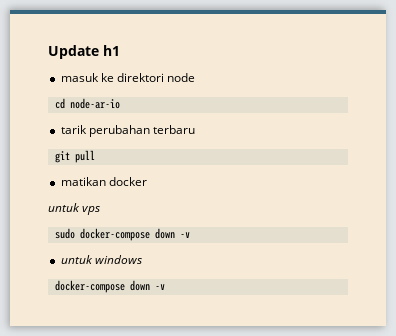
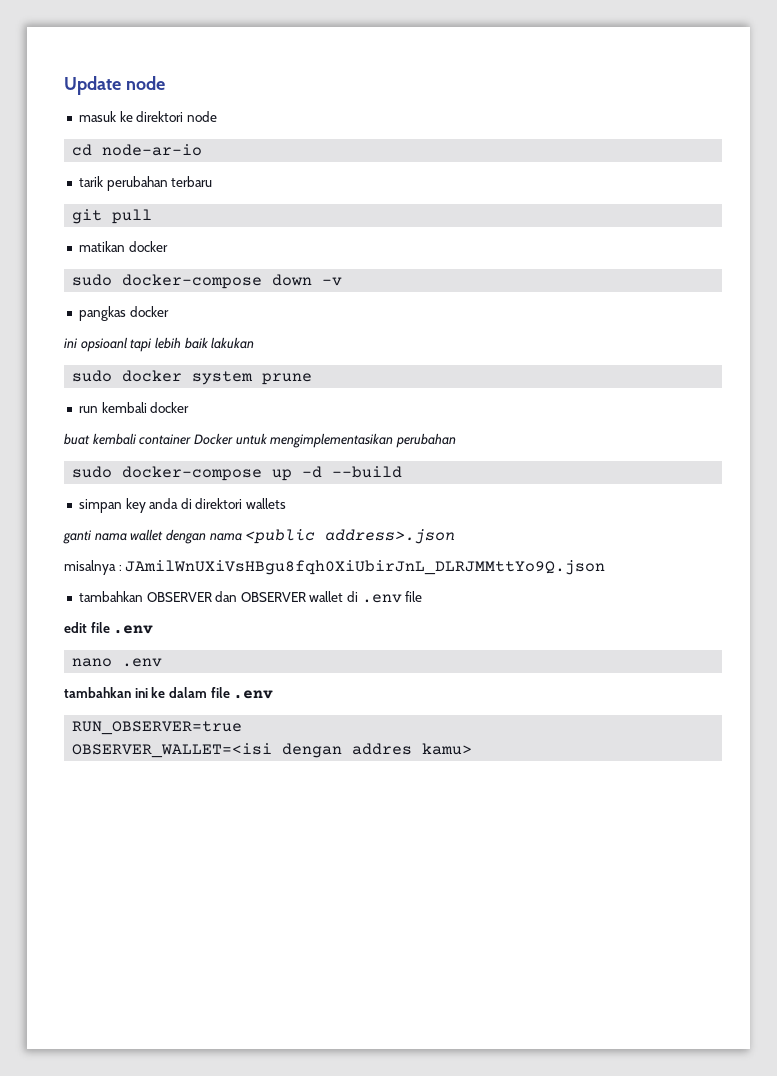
[103,45,120,56] h1 -> [125,76,165,90] node
[48,203,101,215] // untuk vps -> (168, 246) none
[60,255,142,264] [54,280,165,293] untuk windows // docker-compose down -v -> [78,306,169,321] [64,337,255,352] [72,370,313,385] [78,402,190,413] [64,433,456,448] [72,466,403,481] [78,498,287,513] [63,529,456,544] [64,560,606,575] [78,591,423,603] [64,622,154,634] [72,658,163,667] [64,687,274,699] [72,721,243,735] [72,743,473,758] pangkas docker // ini opsioanl tapi lebih baik lakukan // sudo docker system prune // run kembali docker // buat kembali container Docker untuk mengimplementasikan perubahan // sudo docker-compose up -d --build // simpan key anda di direktori wallets // ganti nama wallet dengan nama <public address>.json // misalnya : JAmilWnUXiVsHBgu8fqh0XiUbirJnL_DLRJMMttYo9Q.json // tambahkan OBSERVER dan OBSERVER wallet di .env file // edit file .env // nano .env // tambahkan ini ke dalam file .env // RUN_OBSERVER=true // OBSERVER_WALLET=<isi dengan addres kamu>

